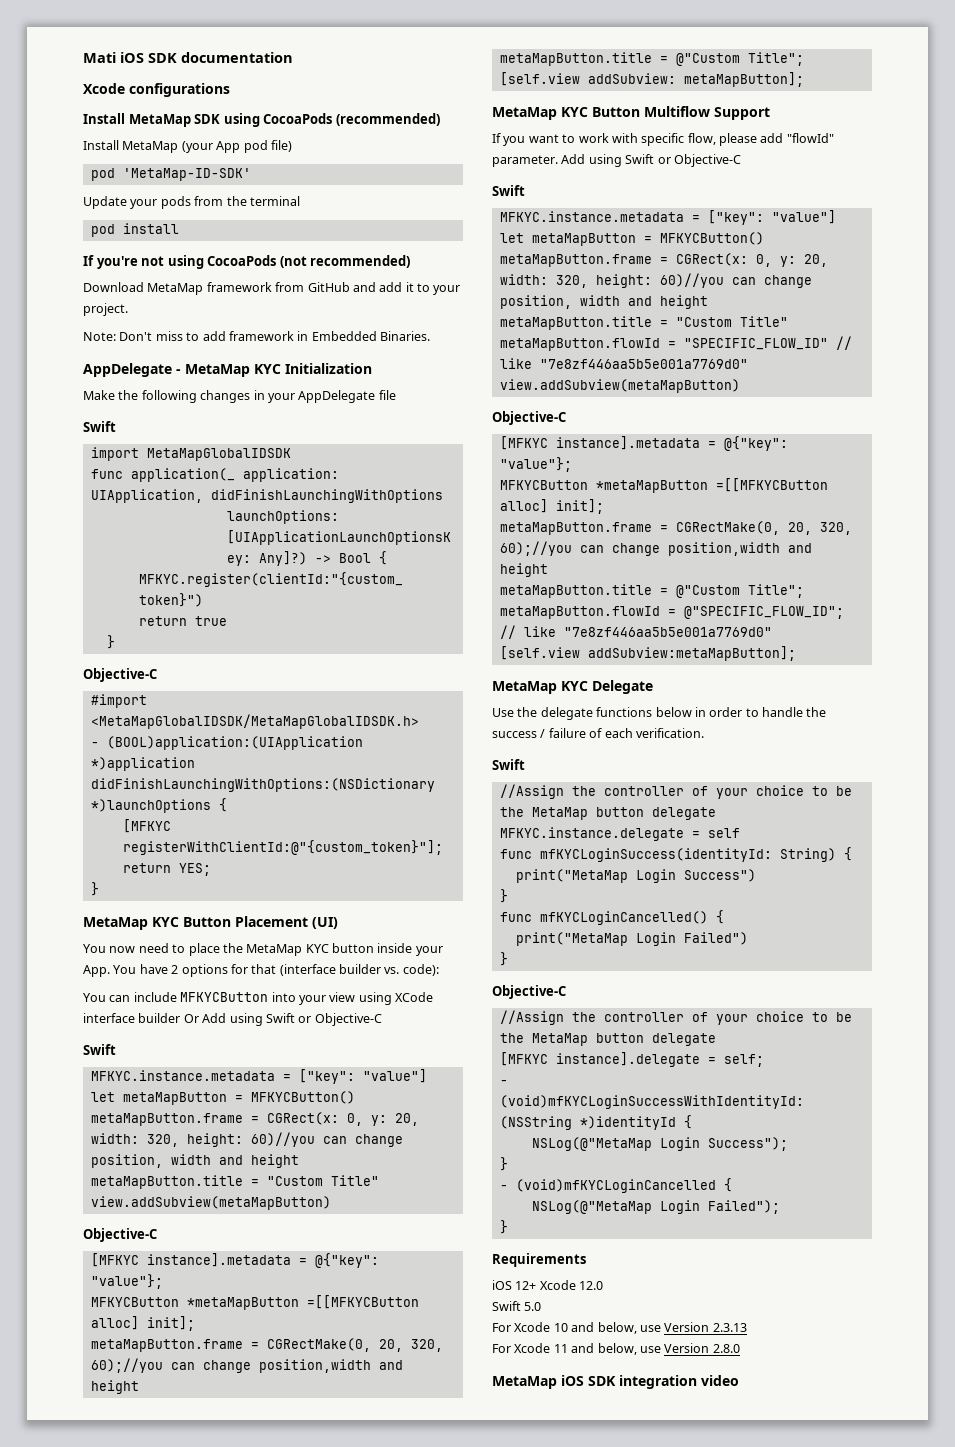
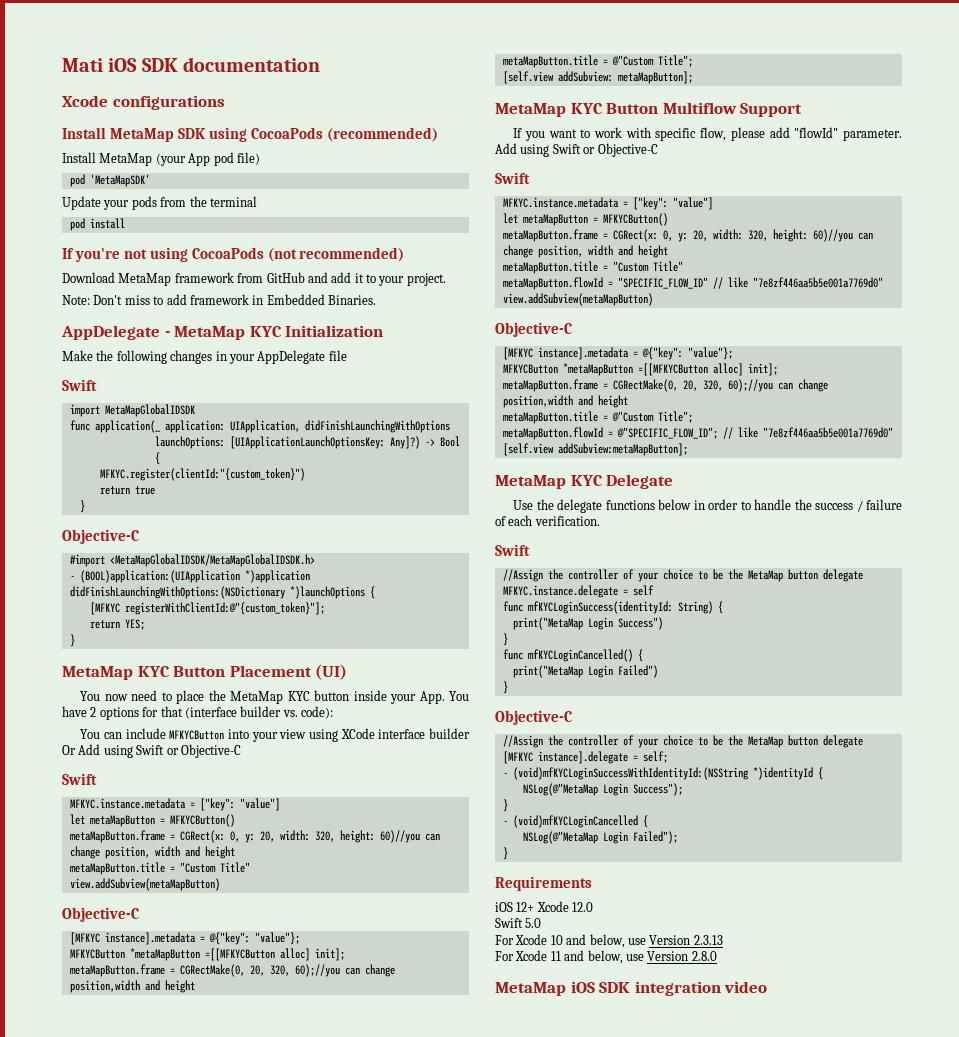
[122,168,251,181] 'MetaMap-ID-SDK' -> [89,174,150,187] 'MetaMapSDK'

